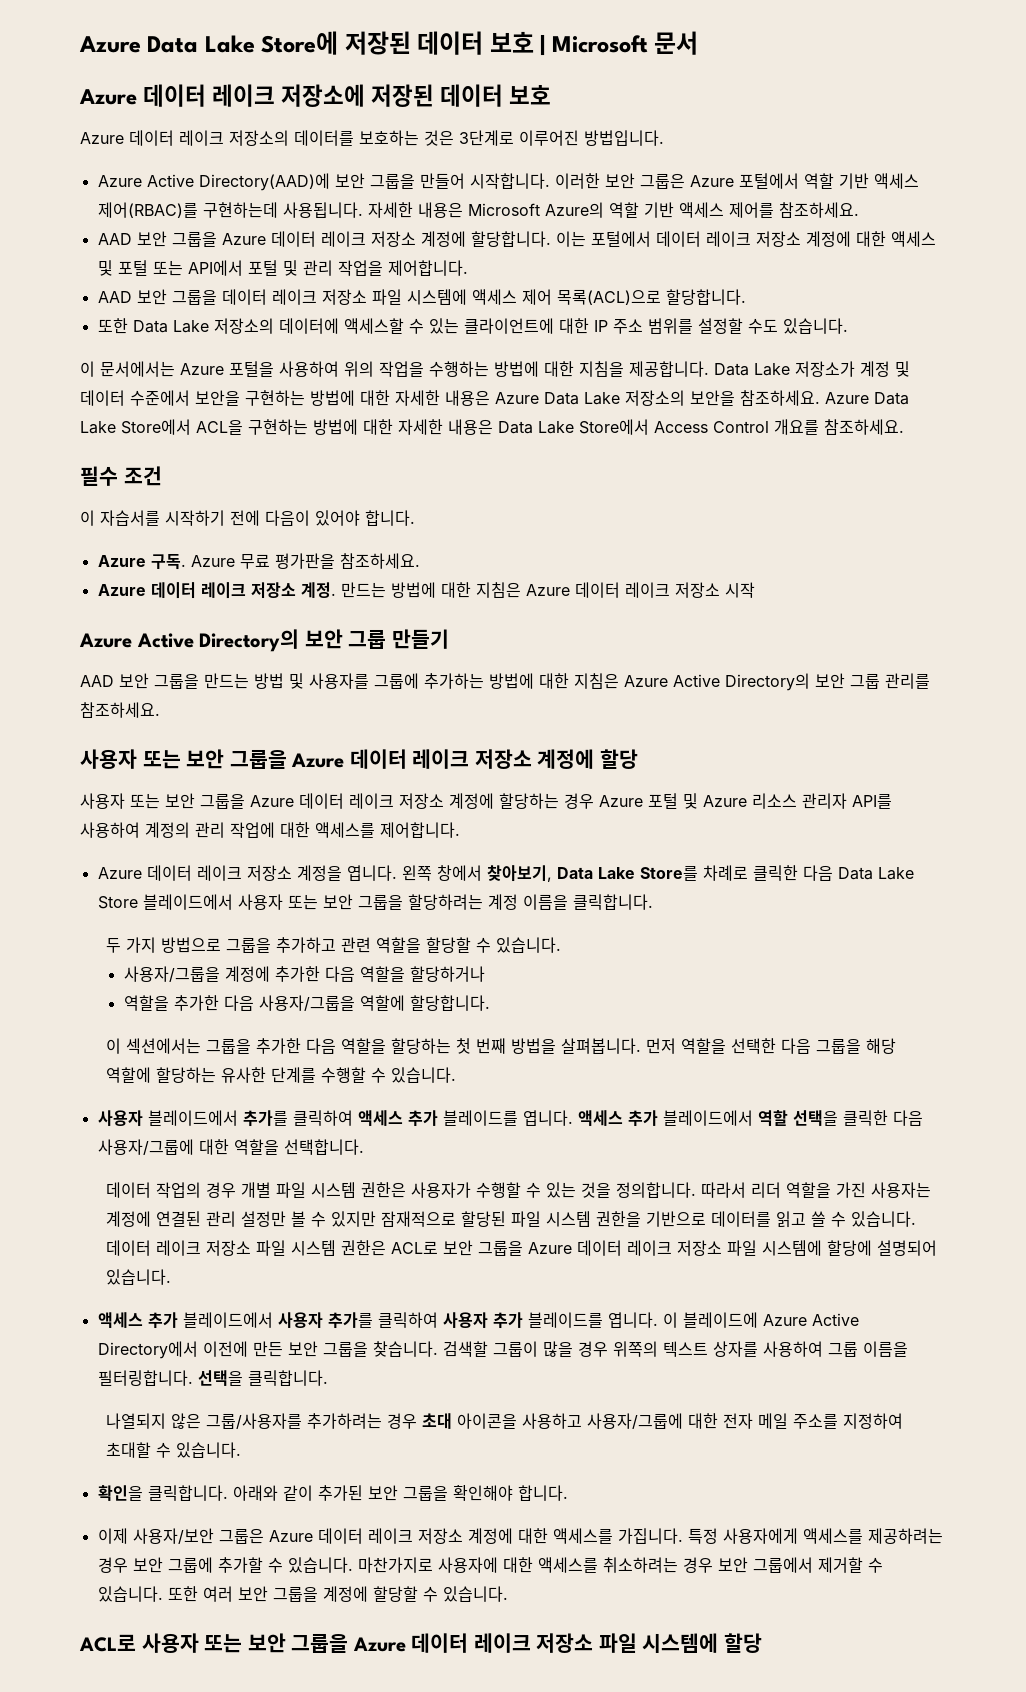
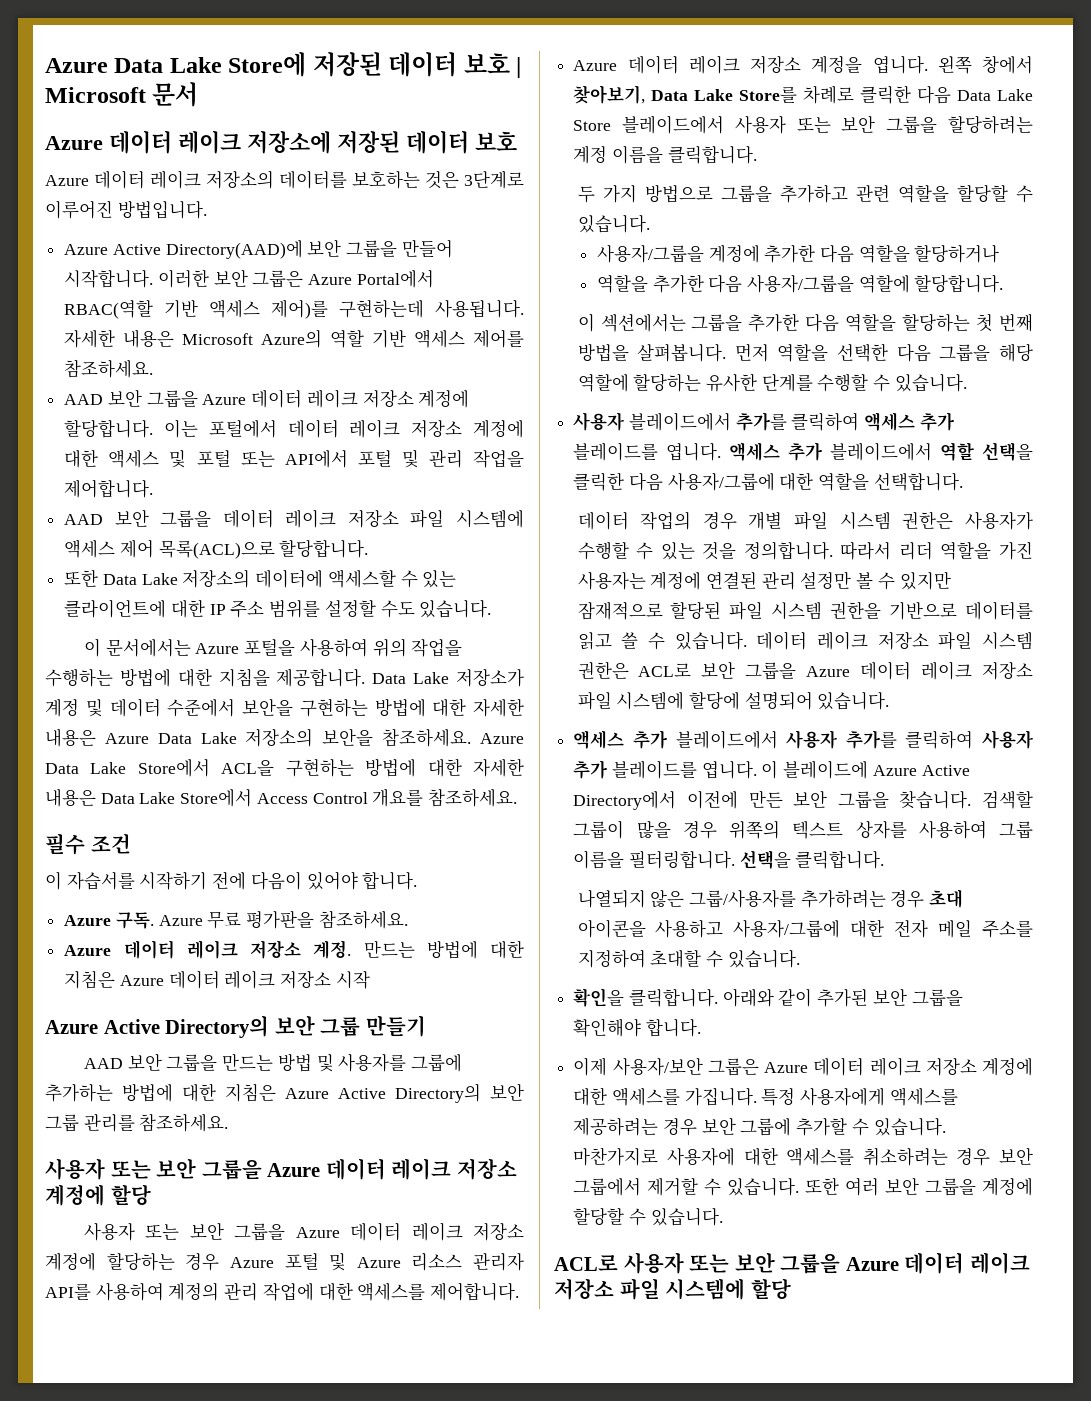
[738,173,919,189] [97,202,198,218] 포털에서 역할 기반 액세스 제어(RBAC)를 -> [356,269,434,288] [64,299,329,319] Portal에서 RBAC(역할 기반 액세스 제어)를

